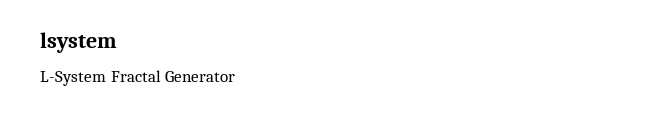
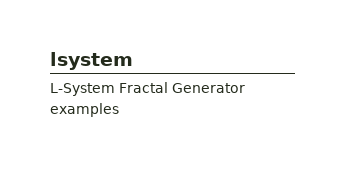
(236, 76) none -> [50,103,119,117] // examples

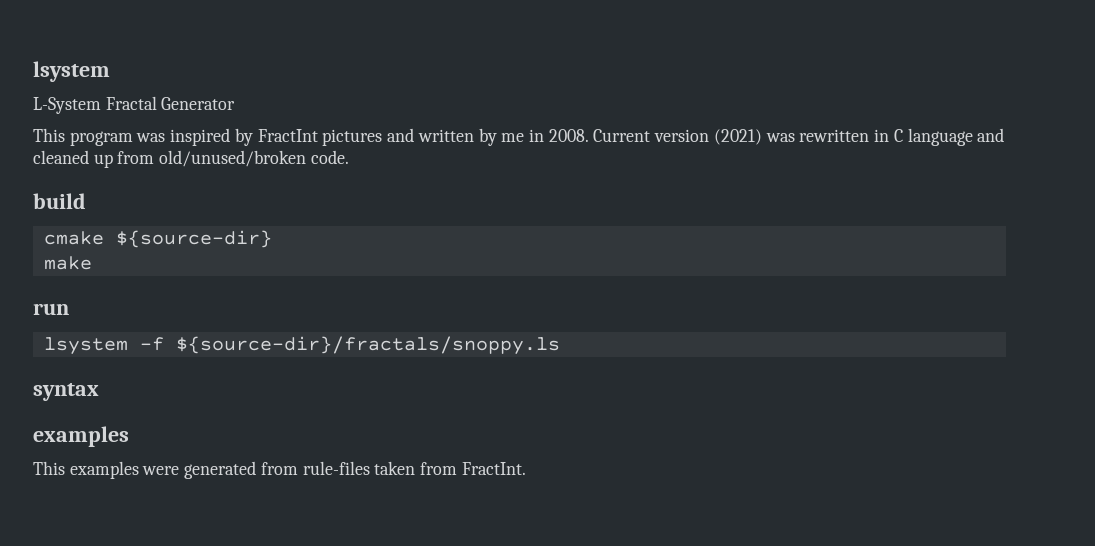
[50,103,119,117] examples -> [33,128,1005,146] [33,150,349,168] [33,193,86,209] [43,230,272,248] [43,256,92,270] [33,303,69,315] [43,336,560,355] [33,383,99,401] [33,426,129,447] [33,461,526,479] This program was inspired by FractInt pictures and written by me in 2008. Current version (2021) was rewritten in C language and cleaned up from old/unused/broken code. // build // cmake ${source-dir} // make // run // lsystem -f ${source-dir}/fractals/snoppy.ls // syntax // examples // This examples were generated from rule-files taken from FractInt.

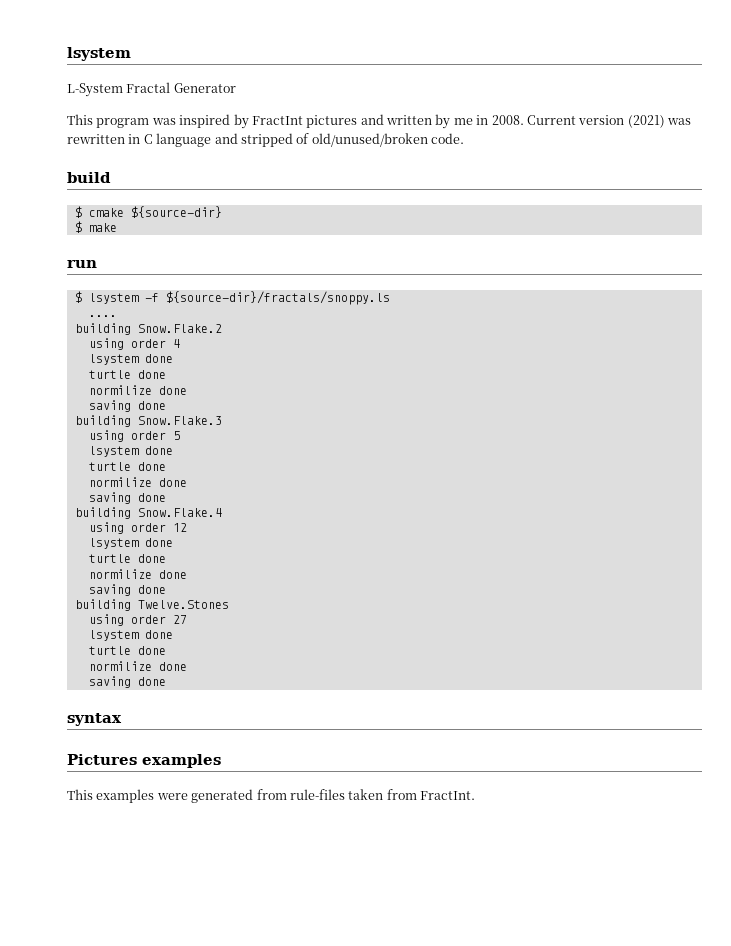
[33,150,155,168] cleaned up from -> [240,133,310,147] stripped of
(86, 201) none -> [74,206,82,218] $
(272, 239) none -> [74,221,82,233] $
(69, 309) none -> [74,291,82,303] $
(560, 345) none -> [88,315,117,317] [74,323,222,335] [88,338,180,350] [88,354,173,365] [88,370,166,379] [88,385,187,395] [88,400,166,412] [74,415,222,427] [88,430,180,442] [88,446,173,457] [88,462,166,471] [88,477,187,487] [88,492,166,504] [74,507,222,519] [88,522,187,534] [88,538,173,549] [88,554,166,563] [88,569,187,579] [88,584,166,596] [74,599,229,611] [88,614,187,626] [88,630,173,641] [88,646,166,655] [88,661,187,671] [88,676,166,688] // .... // building Snow.Flake.2 // using order 4 // lsystem done // turtle done // normilize done // saving done // building Snow.Flake.3 // using order 5 // lsystem done // turtle done // normilize done // saving done // building Snow.Flake.4 // using order 12 // lsystem done // turtle done // normilize done // saving done // building Twelve.Stones // using order 27 // lsystem done // turtle done // normilize done // saving done
(99, 392) none -> [67,754,137,765] Pictures

